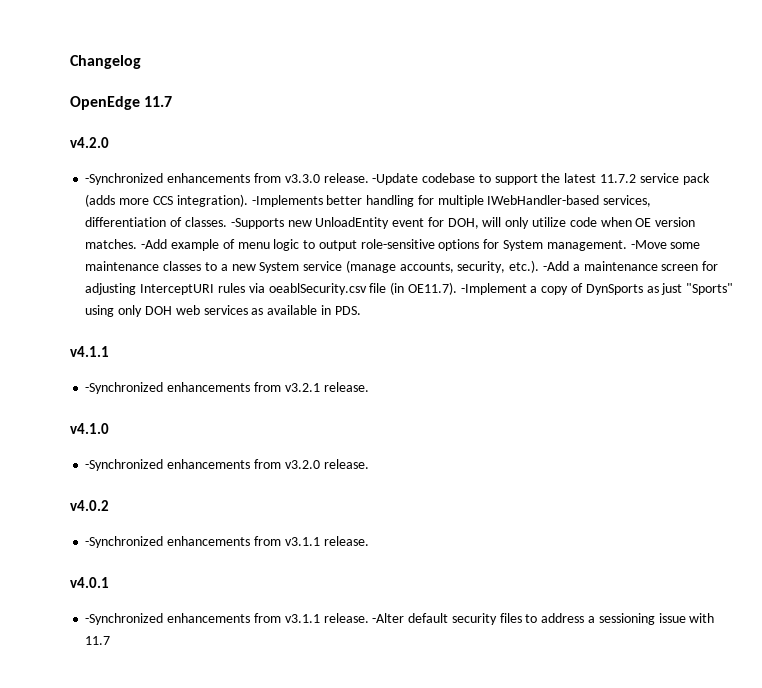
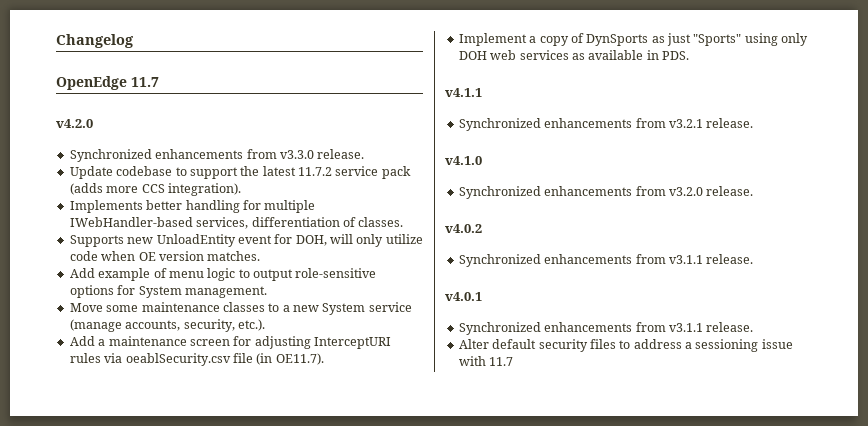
[85,173,164,185] -Synchronized -> [69,149,152,162] Synchronized
[372,173,419,185] -Update -> [69,166,113,179] // Update
[251,195,323,207] -Implements -> [69,200,143,213] // Implements
[230,218,284,229] -Supports -> [69,235,124,247] // Supports
[141,239,168,249] -Add -> [69,268,95,278] // Add
[630,240,667,249] -Move -> [69,303,103,312] // Move
[542,261,569,271] -Add -> [69,336,95,346] // Add
[460,283,527,295] -Implement -> [458,33,527,46] // Implement
[85,382,164,394] -Synchronized -> [458,118,541,131] Synchronized
[85,459,164,471] -Synchronized -> [458,186,541,199] Synchronized
[85,536,164,548] -Synchronized -> [458,254,541,267] Synchronized
[85,613,405,625] -Synchronized enhancements from v3.1.1 release. -Alter -> [458,322,754,335] [458,339,489,349] Synchronized enhancements from v3.1.1 release. // Alter

